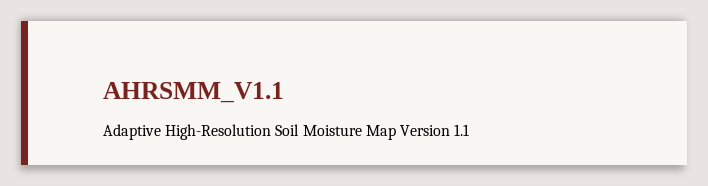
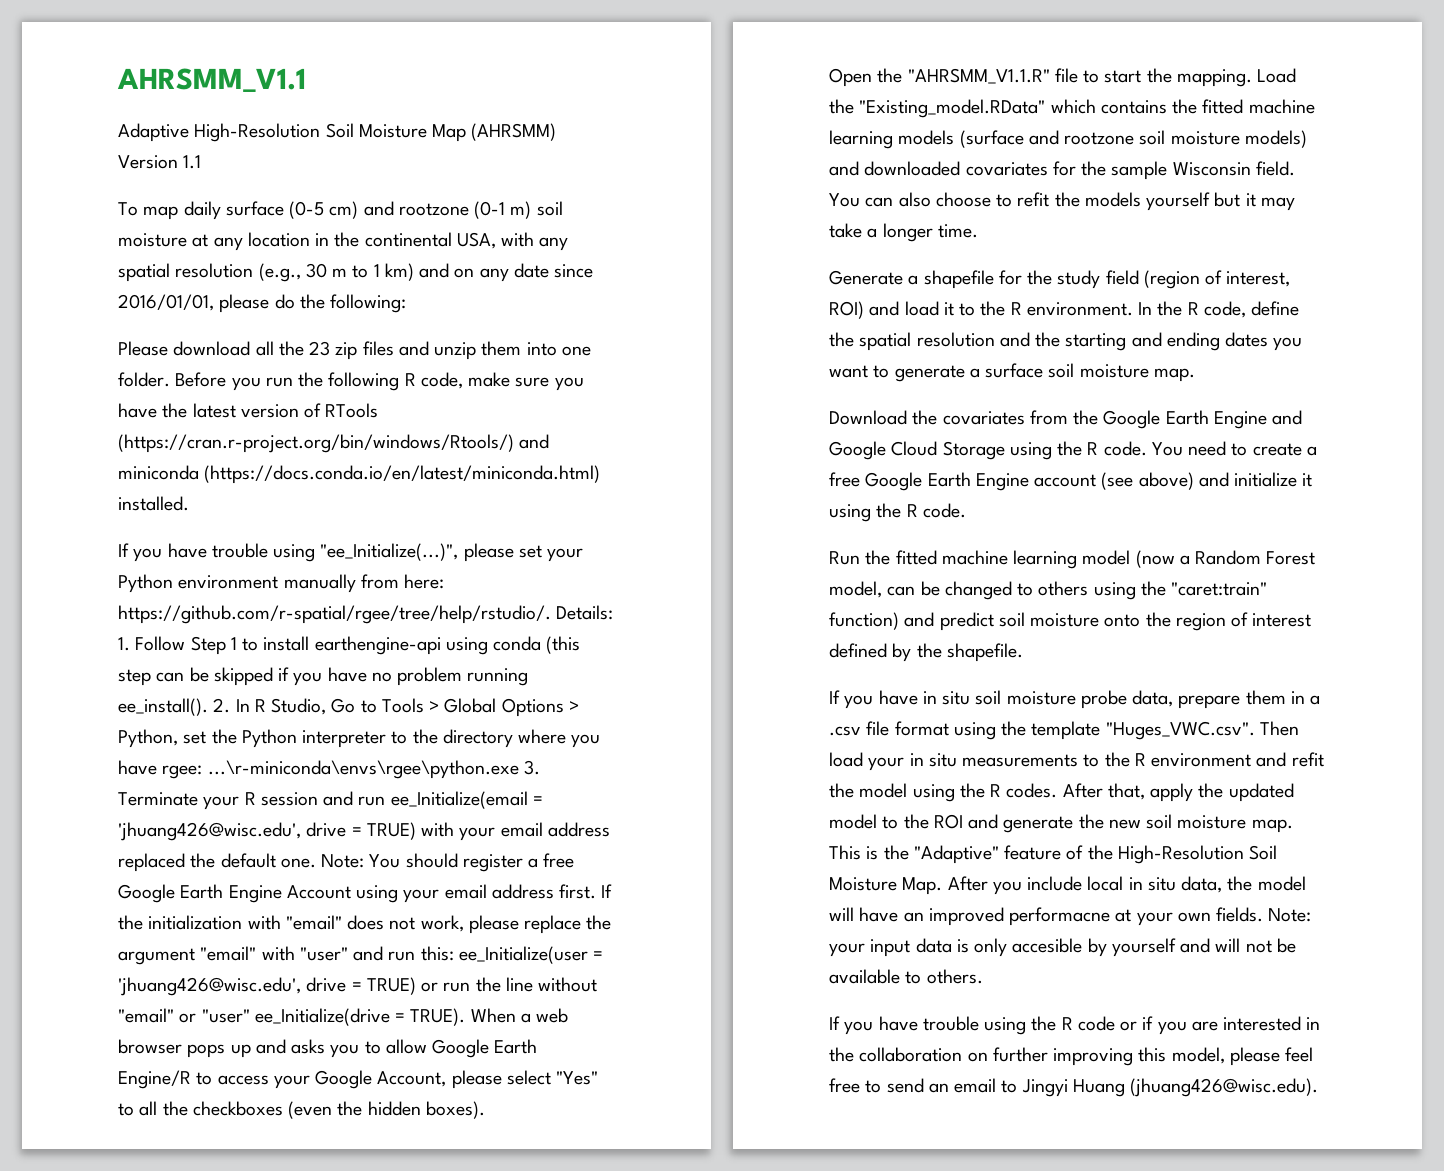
(396, 132) none -> [471,123,557,141] (AHRSMM)
(470, 130) none -> [118,201,563,220] [118,232,569,251] [118,263,594,282] [118,294,407,313] [118,341,591,360] [118,372,584,391] [118,403,379,418] [118,434,550,453] [118,465,601,484] [118,496,189,511] [118,543,584,562] [118,574,445,593] [118,605,614,624] [118,636,581,655] [118,667,529,686] [118,698,579,717] [118,729,601,748] [118,760,540,779] [118,791,543,810] [118,822,610,841] [118,853,575,872] [118,884,613,903] [118,915,612,934] [118,946,604,965] [118,977,598,996] [118,1008,569,1026] [118,1039,538,1058] [118,1070,599,1089] [118,1101,485,1119] [829,68,1297,87] [829,99,1315,118] [829,130,1307,149] [829,161,1295,180] [829,192,1295,211] [829,223,978,242] [829,270,1291,289] [829,301,1300,319] [829,332,1303,351] [829,363,1195,382] [829,410,1303,429] [829,441,1317,460] [829,472,1313,491] [829,503,966,522] [829,550,1316,569] [829,581,1268,600] [829,612,1312,631] [829,643,1023,662] [829,690,1321,709] [829,721,1299,740] [829,752,1324,771] [829,783,1294,802] [829,814,1293,833] [829,845,1278,864] [829,876,1306,895] [829,907,1312,926] [829,938,1296,957] [829,969,983,984] [829,1016,1321,1035] [829,1047,1314,1066] [829,1078,1319,1097] // To map daily surface (0-5 cm) and rootzone (0-1 m) soil moisture at any location in the continental USA, with any spatial resolution (e.g., 30 m to 1 km) and on any date since 2016/01/01, please do the following: // Please download all the 23 zip files and unzip them into one folder. Before you run the following R code, make sure you have the latest version of RTools (https://cran.r-project.org/bin/windows/Rtools/) and miniconda (https://docs.conda.io/en/latest/miniconda.html) installed. // If you have trouble using "ee_Initialize(...)", please set your Python environment manually from here: https://github.com/r-spatial/rgee/tree/help/rstudio/. Details: 1. Follow Step 1 to install earthengine-api using conda (this step can be skipped if you have no problem running ee_install(). 2. In R Studio, Go to Tools > Global Options > Python, set the Python interpreter to the directory where you have rgee: ...\r-miniconda\envs\rgee\python.exe 3. Terminate your R session and run ee_Initialize(email = 'jhuang426@wisc.edu', drive = TRUE) with your email address replaced the default one. Note: You should register a free Google Earth Engine Account using your email address first. If the initialization with "email" does not work, please replace the argument "email" with "user" and run this: ee_Initialize(user = 'jhuang426@wisc.edu', drive = TRUE) or run the line without "email" or "user" ee_Initialize(drive = TRUE). When a web browser pops up and asks you to allow Google Earth Engine/R to access your Google Account, please select "Yes" to all the checkboxes (even the hidden boxes). // Open the "AHRSMM_V1.1.R" file to start the mapping. Load the "Existing_model.RData" which contains the fitted machine learning models (surface and rootzone soil moisture models) and downloaded covariates for the sample Wisconsin field. You can also choose to refit the models yourself but it may take a longer time. // Generate a shapefile for the study field (region of interest, ROI) and load it to the R environment. In the R code, define the spatial resolution and the starting and ending dates you want to generate a surface soil moisture map. // Download the covariates from the Google Earth Engine and Google Cloud Storage using the R code. You need to create a free Google Earth Engine account (see above) and initialize it using the R code. // Run the fitted machine learning model (now a Random Forest model, can be changed to others using the "caret:train" function) and predict soil moisture onto the region of interest defined by the shapefile. // If you have in situ soil moisture probe data, prepare them in a .csv file format using the template "Huges_VWC.csv". Then load your in situ measurements to the R environment and refit the model using the R codes. After that, apply the updated model to the ROI and generate the new soil moisture map. This is the "Adaptive" feature of the High-Resolution Soil Moisture Map. After you include local in situ data, the model will have an improved performacne at your own fields. Note: your input data is only accesible by yourself and will not be available to others. // If you have trouble using the R code or if you are interested in the collaboration on further improving this model, please feel free to send an email to Jingyi Huang (jhuang426@wisc.edu).

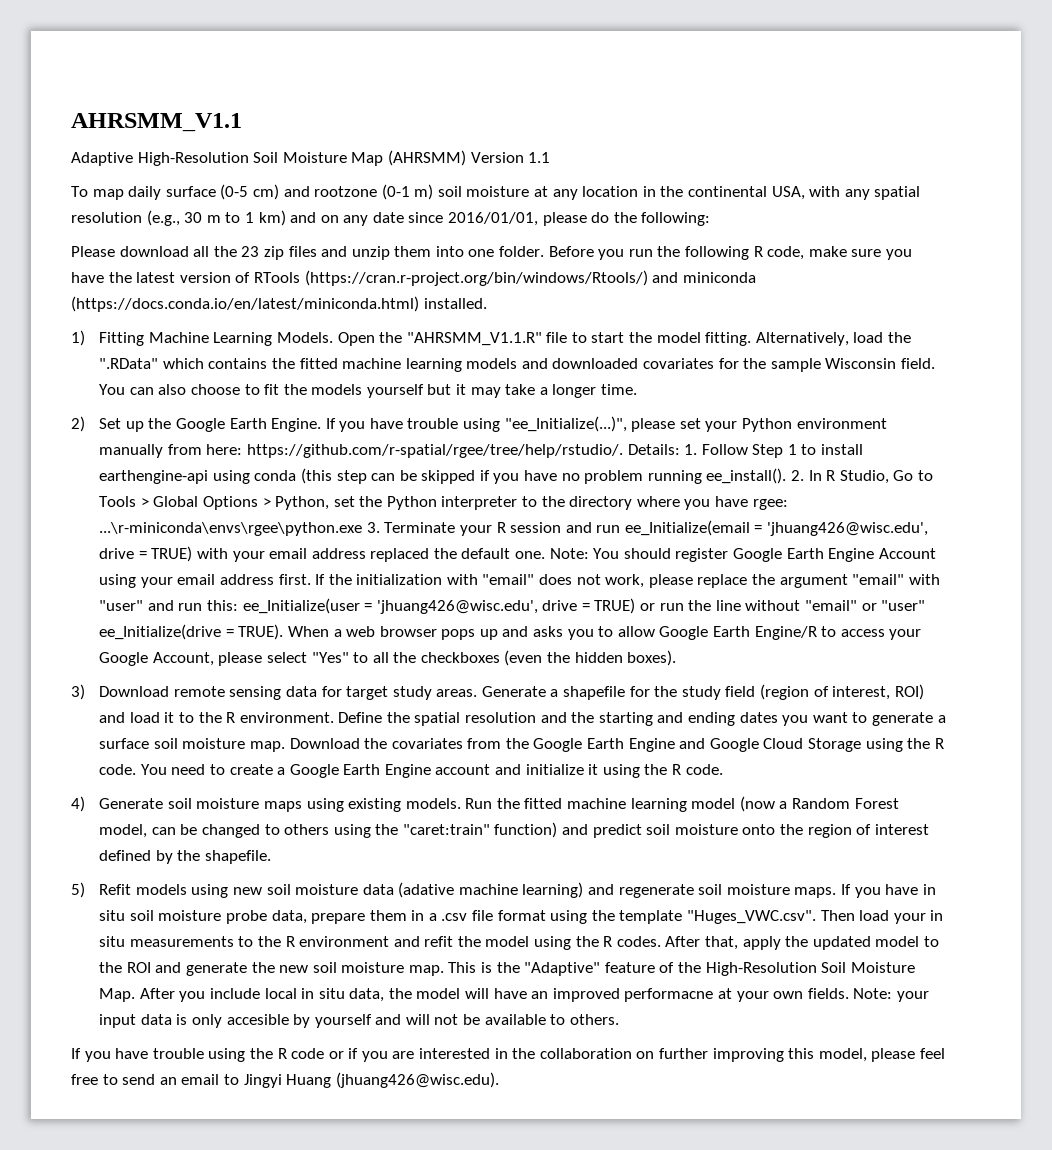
(189, 503) none -> [71,330,911,346] [99,358,935,372] [99,384,637,398] [71,416,322,432] 1) Fitting Machine Learning Models. Open the "AHRSMM_V1.1.R" file to start the model fitting. Alternatively, load the ".RData" which contains the fitted machine learning models and downloaded covariates for the sample Wisconsin field. You can also choose to fit the models yourself but it may take a longer time. // 2) Set up the Google Earth Engine.
[528,853,575,868] a free -> (729, 555) none
[829,68,1297,87] [829,99,1315,118] [829,130,1307,149] [829,161,1295,180] [829,192,1295,211] [829,223,978,242] Open the "AHRSMM_V1.1.R" file to start the mapping. Load the "Existing_model.RData" which contains the fitted machine learning models (surface and rootzone soil moisture models) and downloaded covariates for the sample Wisconsin field. You can also choose to refit the models yourself but it may take a longer time. // -> [71,684,478,700] 3) Download remote sensing data for target study areas.
[1138,301,1300,318] In the R code, define -> [338,712,383,723] Define
(1195, 375) // -> (285, 746) none
[829,472,860,487] free -> (286, 771) none
[1101,472,1194,490] (see above) -> (491, 769) none
(966, 510) none -> [71,796,461,812] 4) Generate soil moisture maps using existing models.
(1023, 652) none -> [71,882,837,898] 5) Refit models using new soil moisture data (adative machine learning) and regenerate soil moisture maps.

